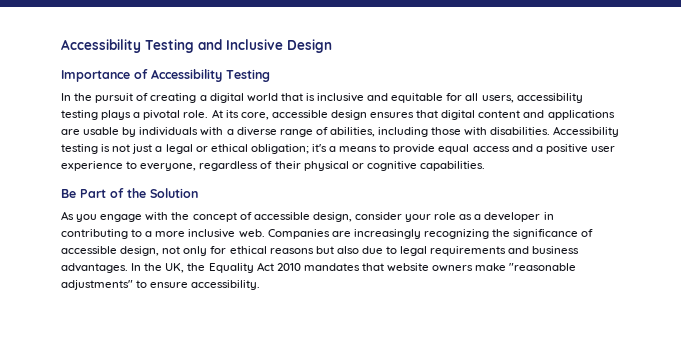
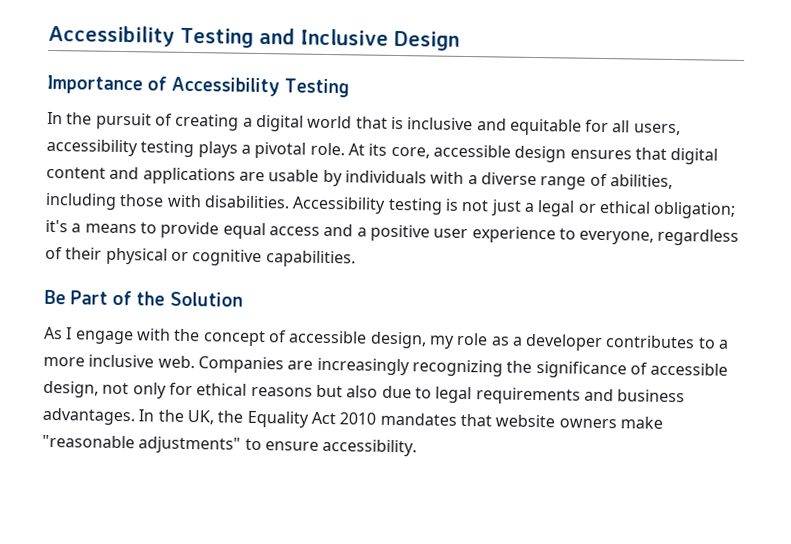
[76,214,98,222] you -> [65,327,73,340] I
[354,212,432,222] consider your -> [428,335,455,349] my
[543,212,554,220] [61,229,128,239] in contributing -> [605,335,696,349] contributes

